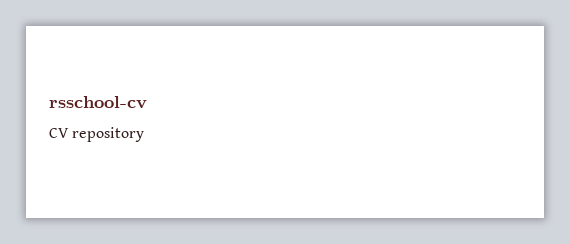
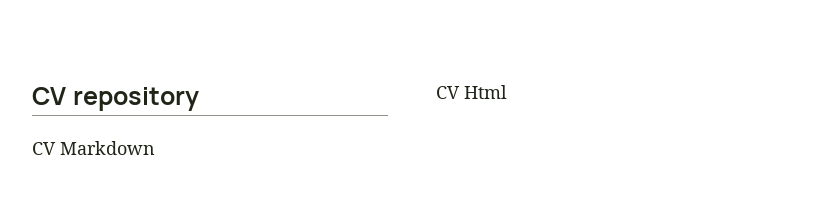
[49,96,147,109] [49,127,145,142] rsschool-cv // CV repository -> [32,87,199,111] [32,141,155,155] [436,85,507,99] CV repository // CV Markdown // CV Html

